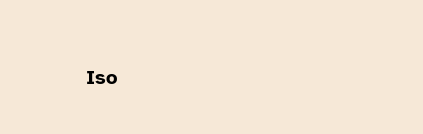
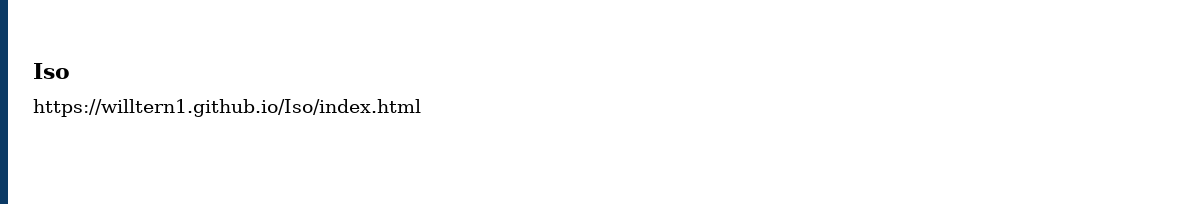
(117, 77) none -> [33,99,421,117] // https://willtern1.github.io/Iso/index.html

